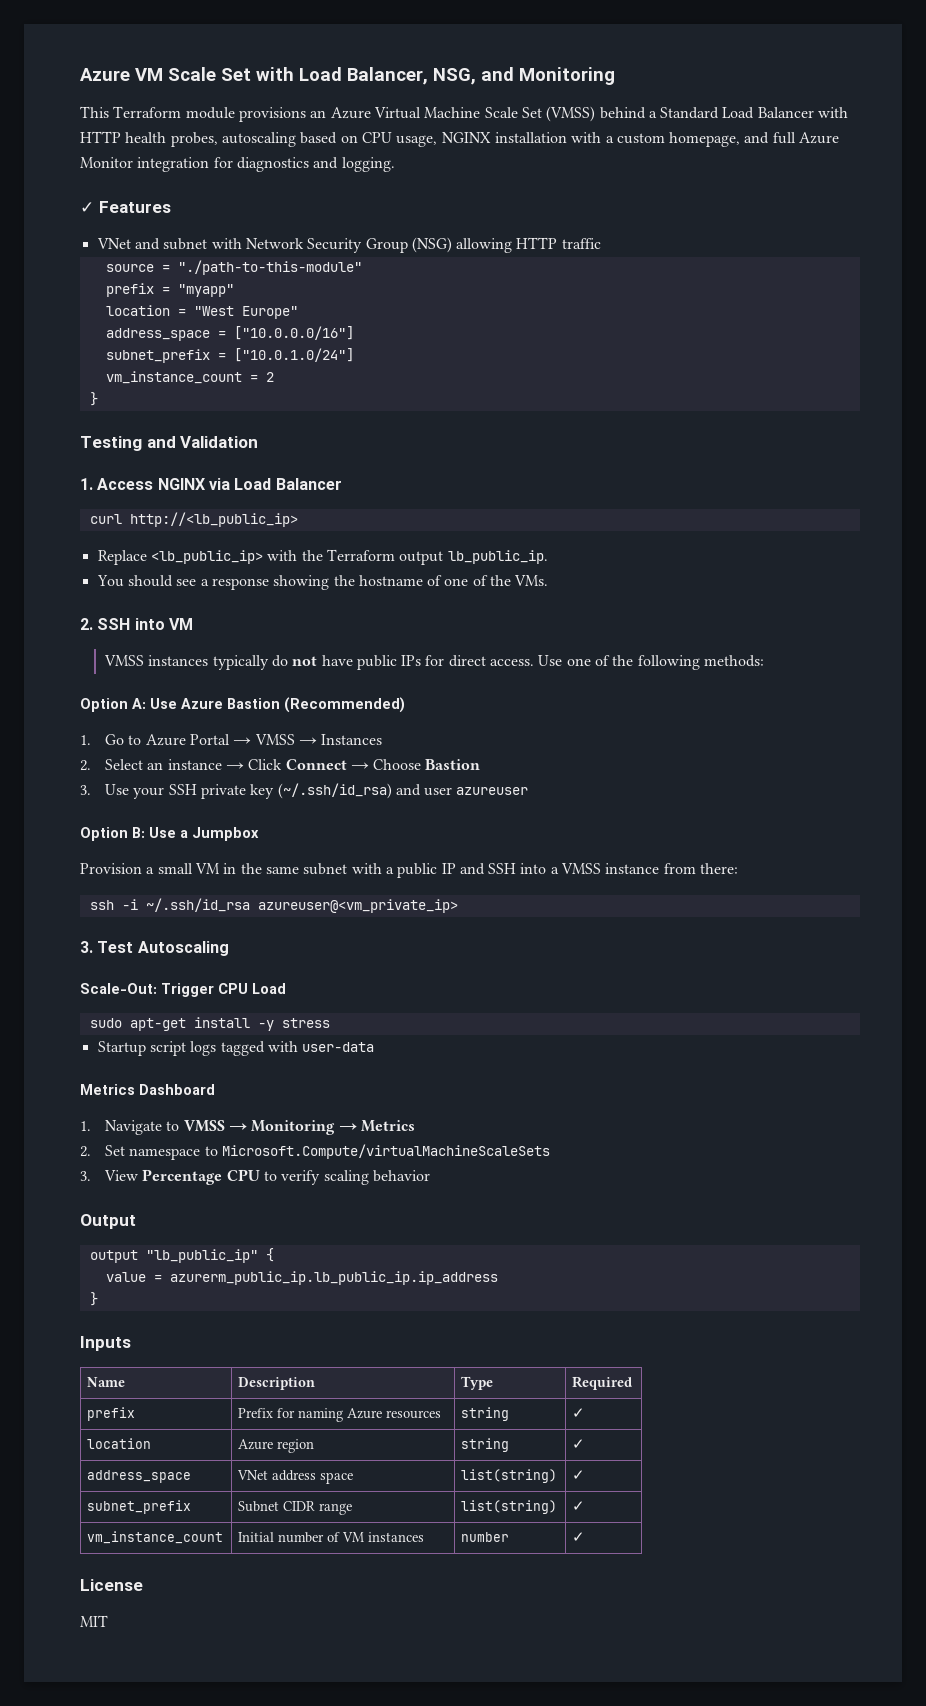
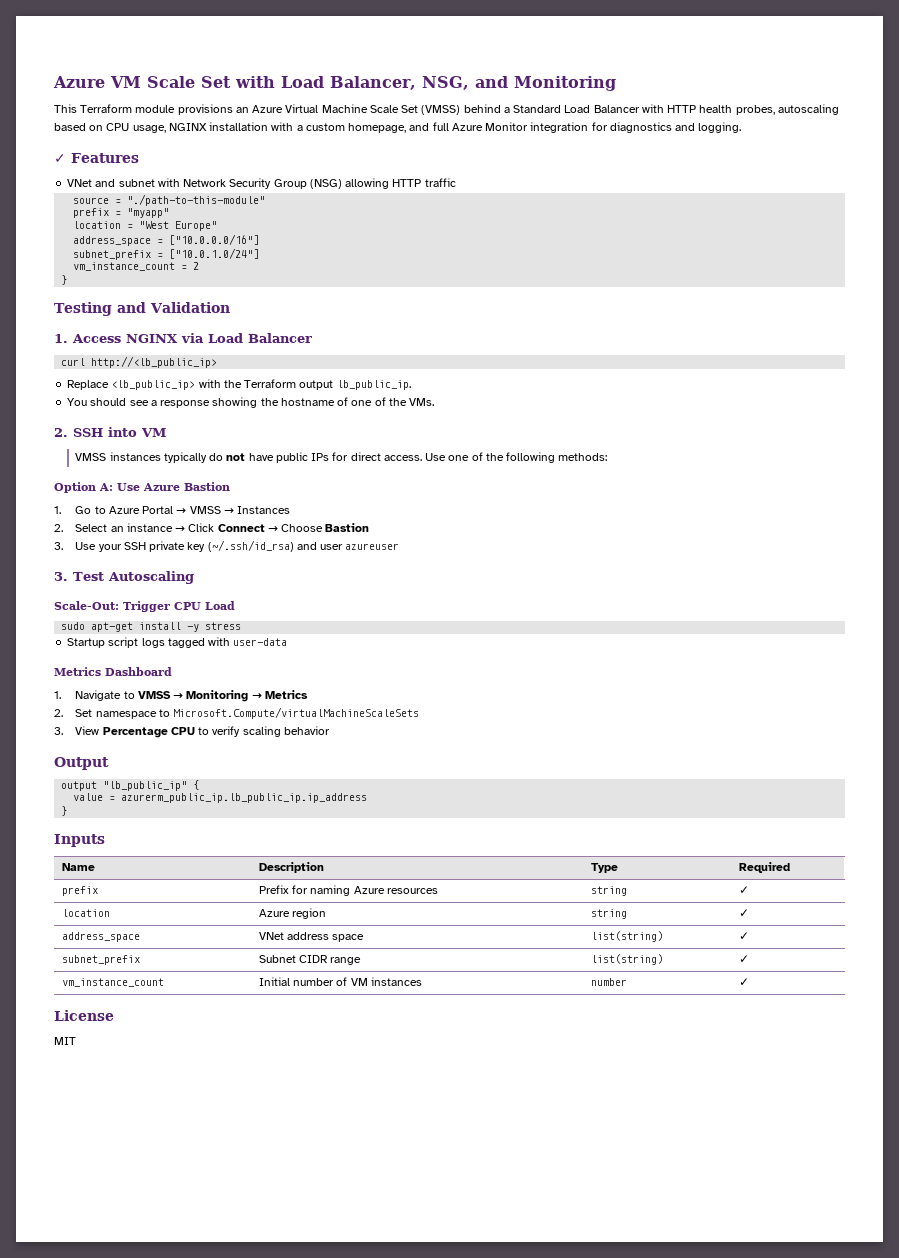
[284,697,405,713] (Recommended) -> (230, 486) none
[80,827,259,841] [80,863,739,878] [89,898,458,913] // Option B: Use a Jumpbox // Provision a small VM in the same subnet with a public IP and SSH into a VMSS instance from there: // ssh -i ~/.ssh/id_rsa azureuser@<vm_private_ip> -> (400, 546) none

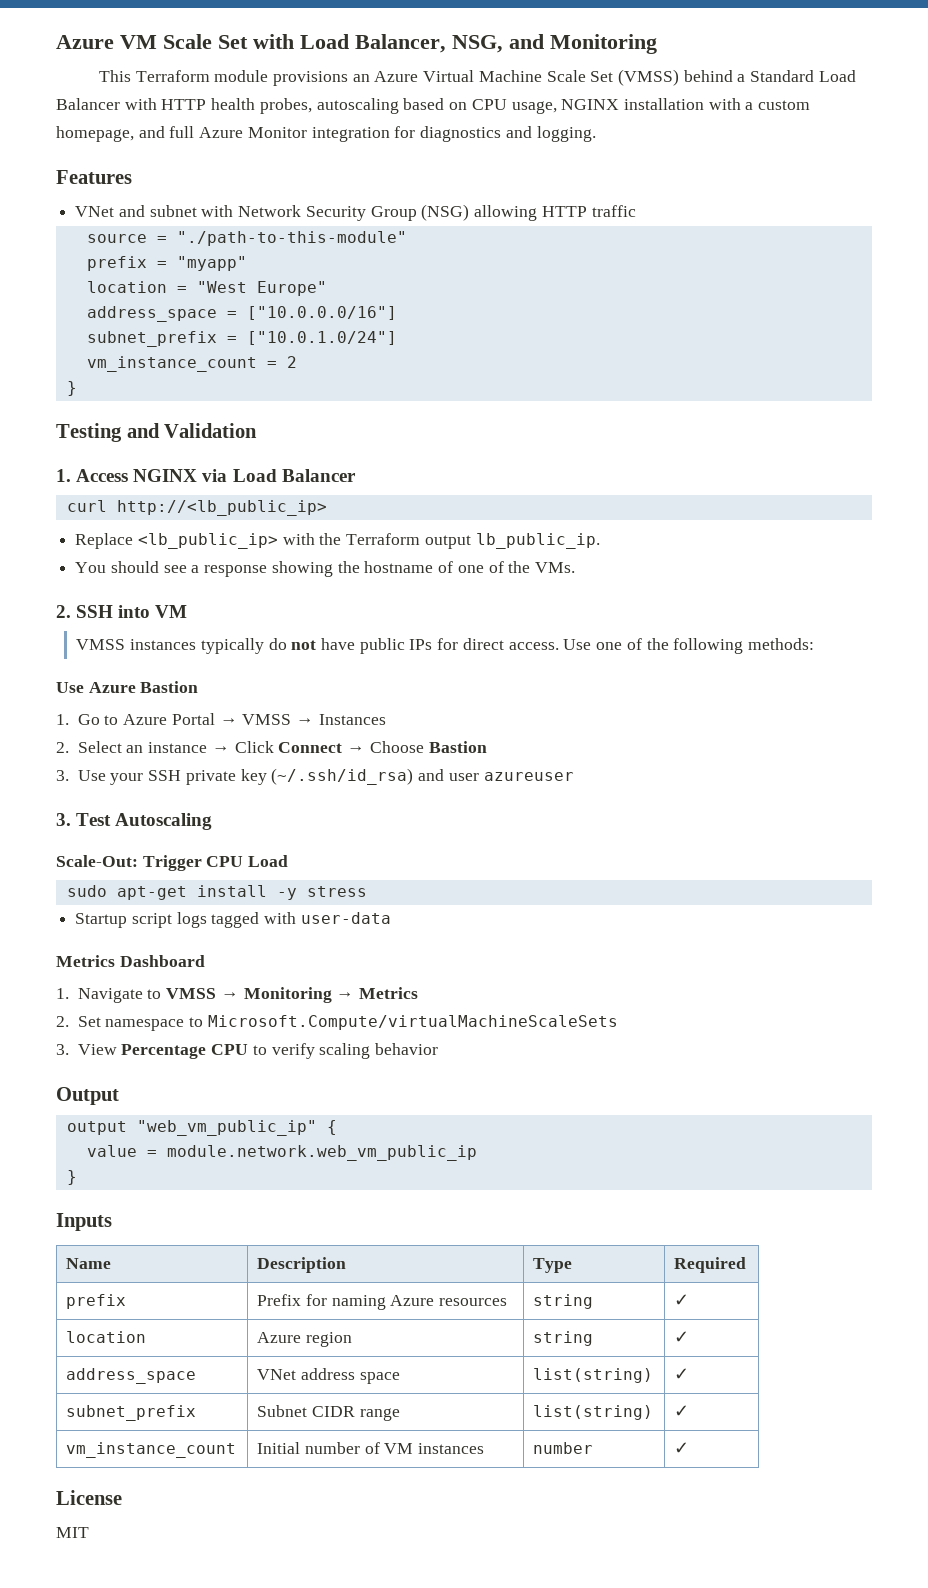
[54,154,66,163] ✓ -> (596, 134) none
[54,482,113,493] Option A: -> (814, 644) none
[103,781,188,791] "lb_public_ip" -> [136,1120,317,1136] "web_vm_public_ip"
[121,793,368,803] azurerm_public_ip.lb_public_ip.ip_address -> [166,1145,477,1161] module.network.web_vm_public_ip

